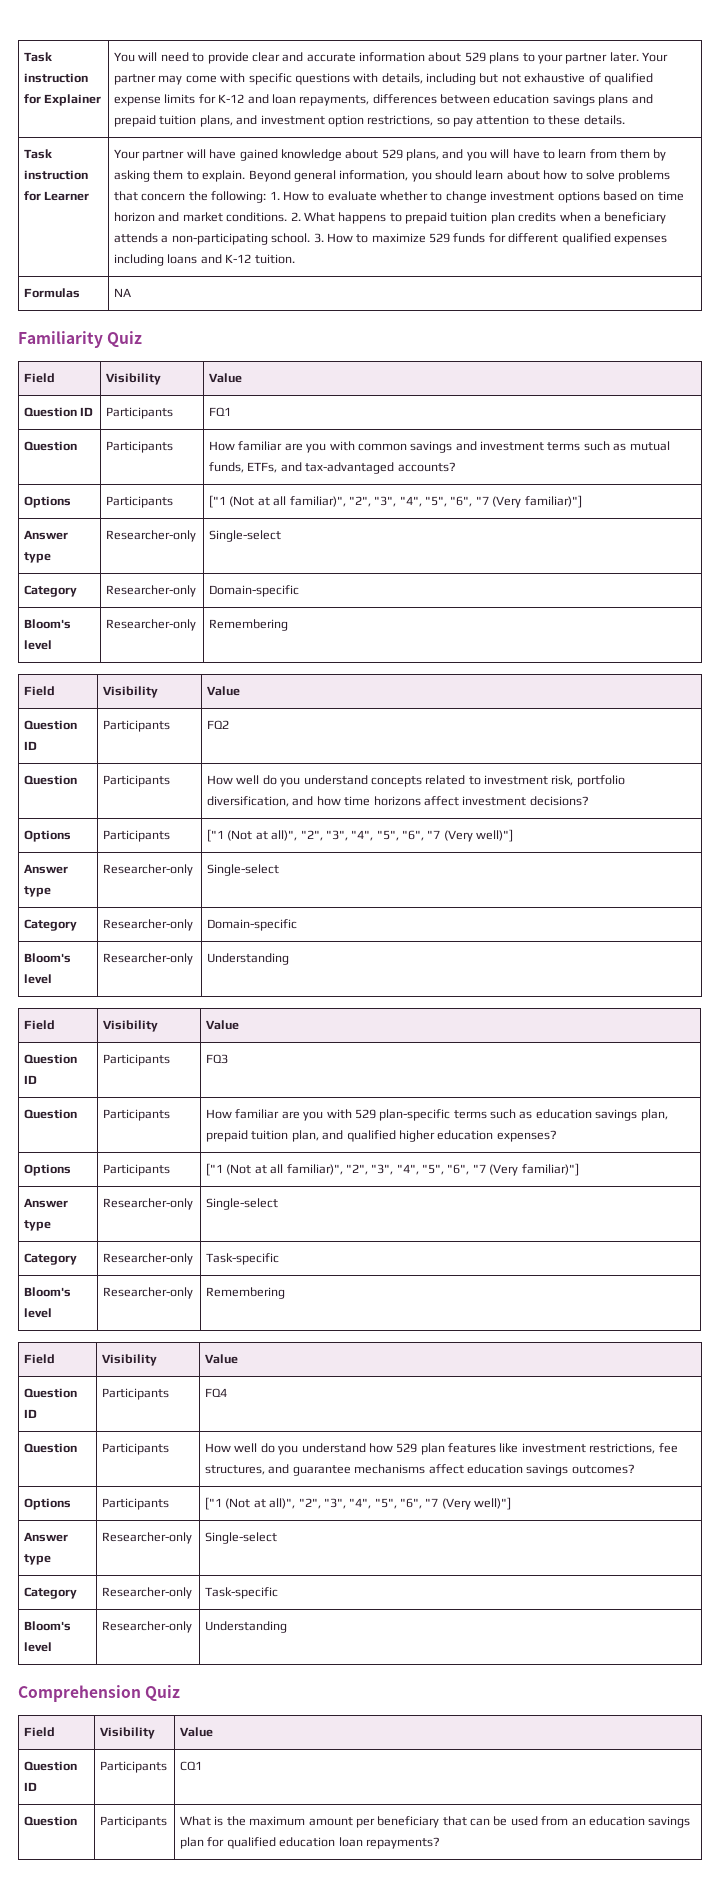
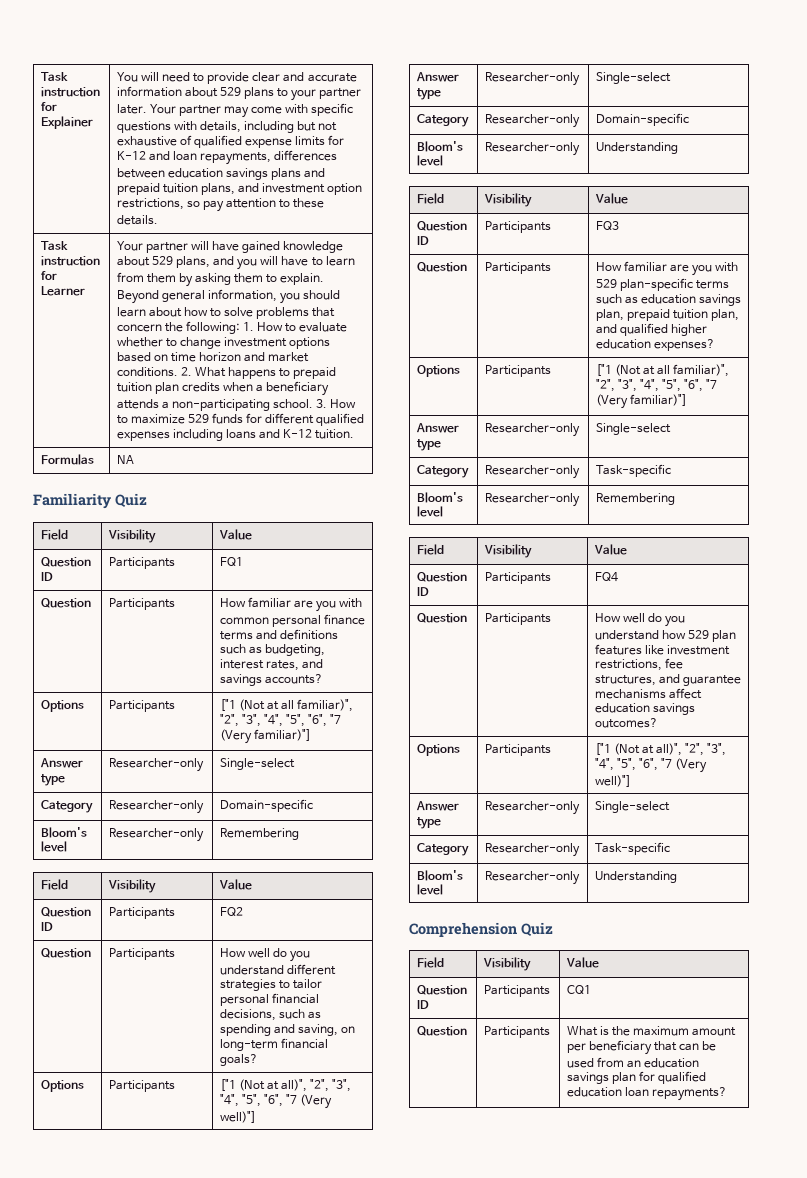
[410,441,670,453] [209,462,395,474] savings and investment terms such as mutual funds, ETFs, and tax-advantaged -> [271,614,366,627] [219,629,339,640] [219,644,326,656] [219,659,324,671] [219,674,262,686] personal finance terms and definitions such as budgeting, interest rates, and savings
[370,775,625,787] [207,796,589,807] concepts related to investment risk, portfolio diversification, and how time horizons affect investment decisions? -> [286,964,336,975] [219,979,323,991] [219,993,319,1006] [219,1009,322,1021] [219,1024,356,1036] [219,1038,328,1051] [219,1054,258,1066] different strategies to tailor personal financial decisions, such as spending and saving, on long-term financial goals?

